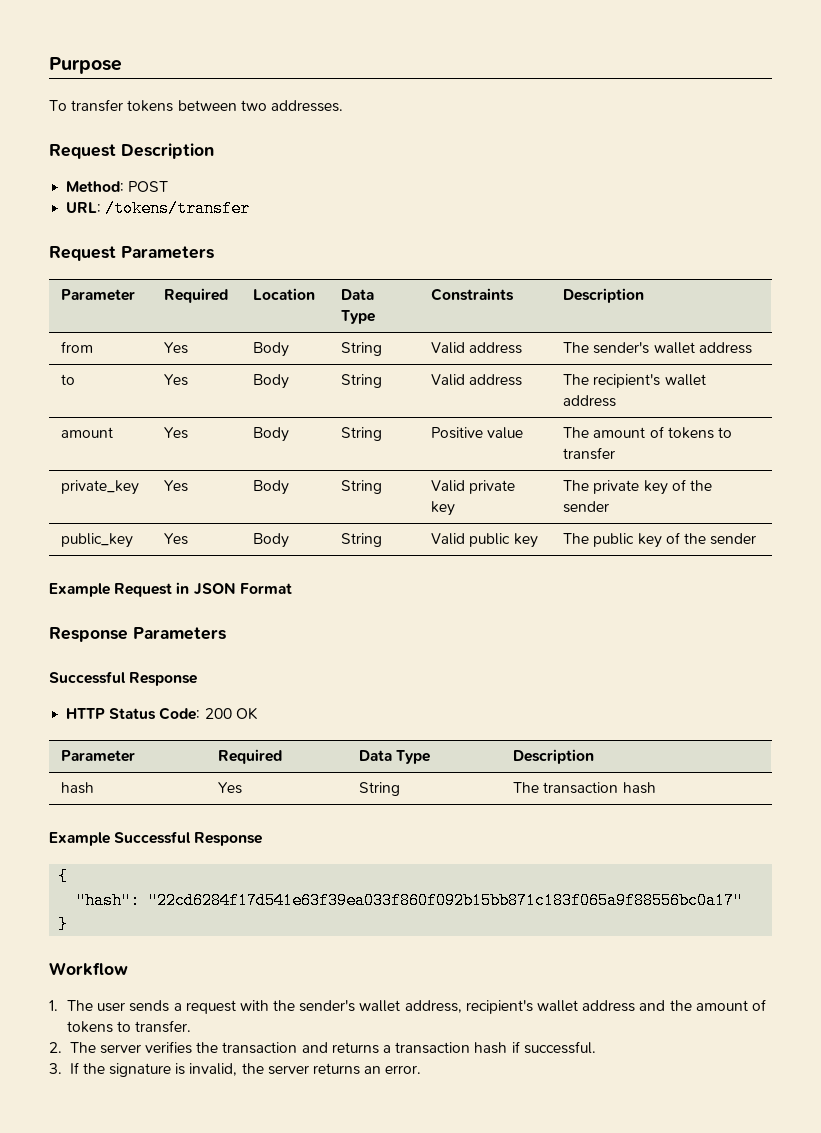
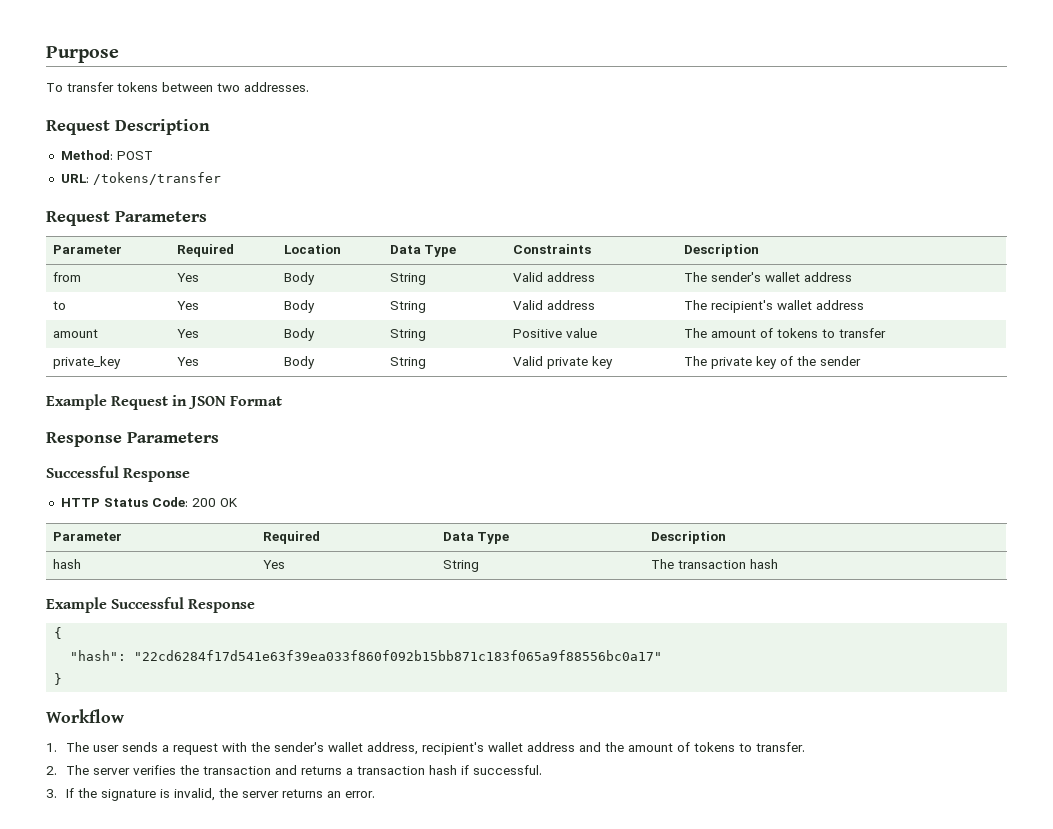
[61,533,134,548] [164,533,189,545] [253,533,290,548] [341,533,383,547] [431,533,538,548] [563,532,757,548] // public_key | Yes | Body | String | Valid public key | The public key of the sender -> (861, 361) none

